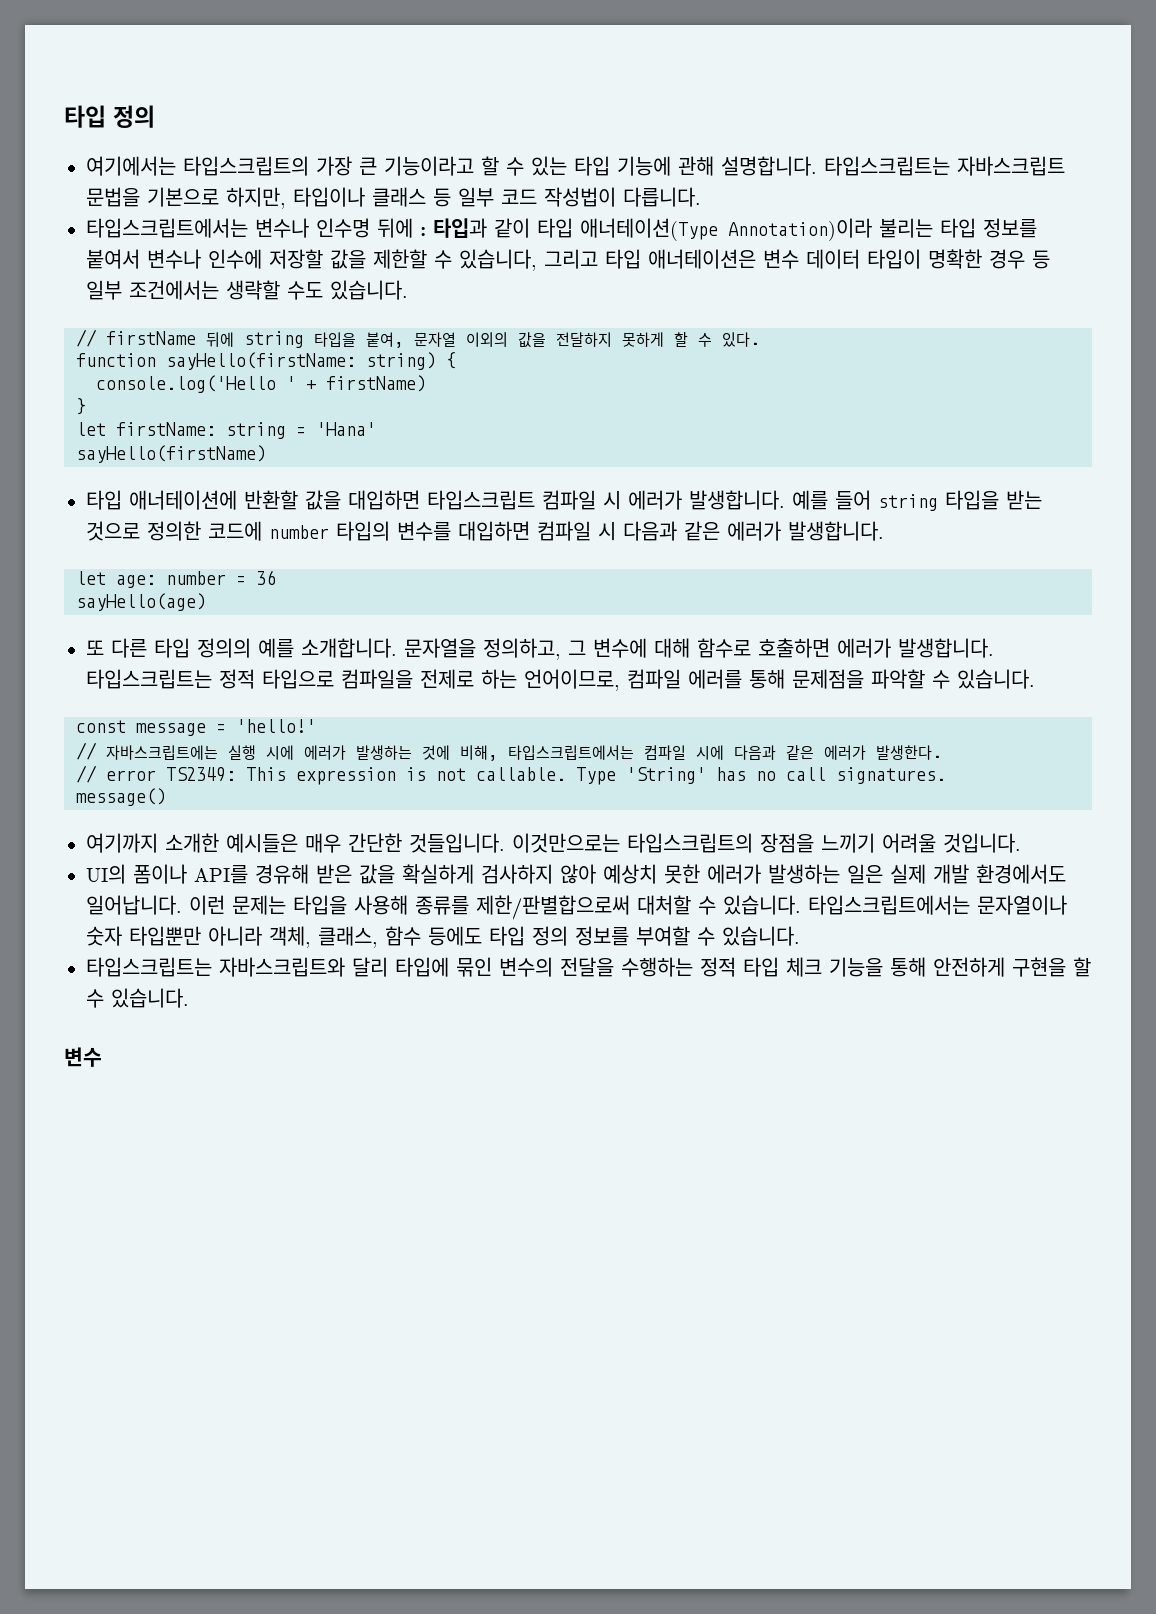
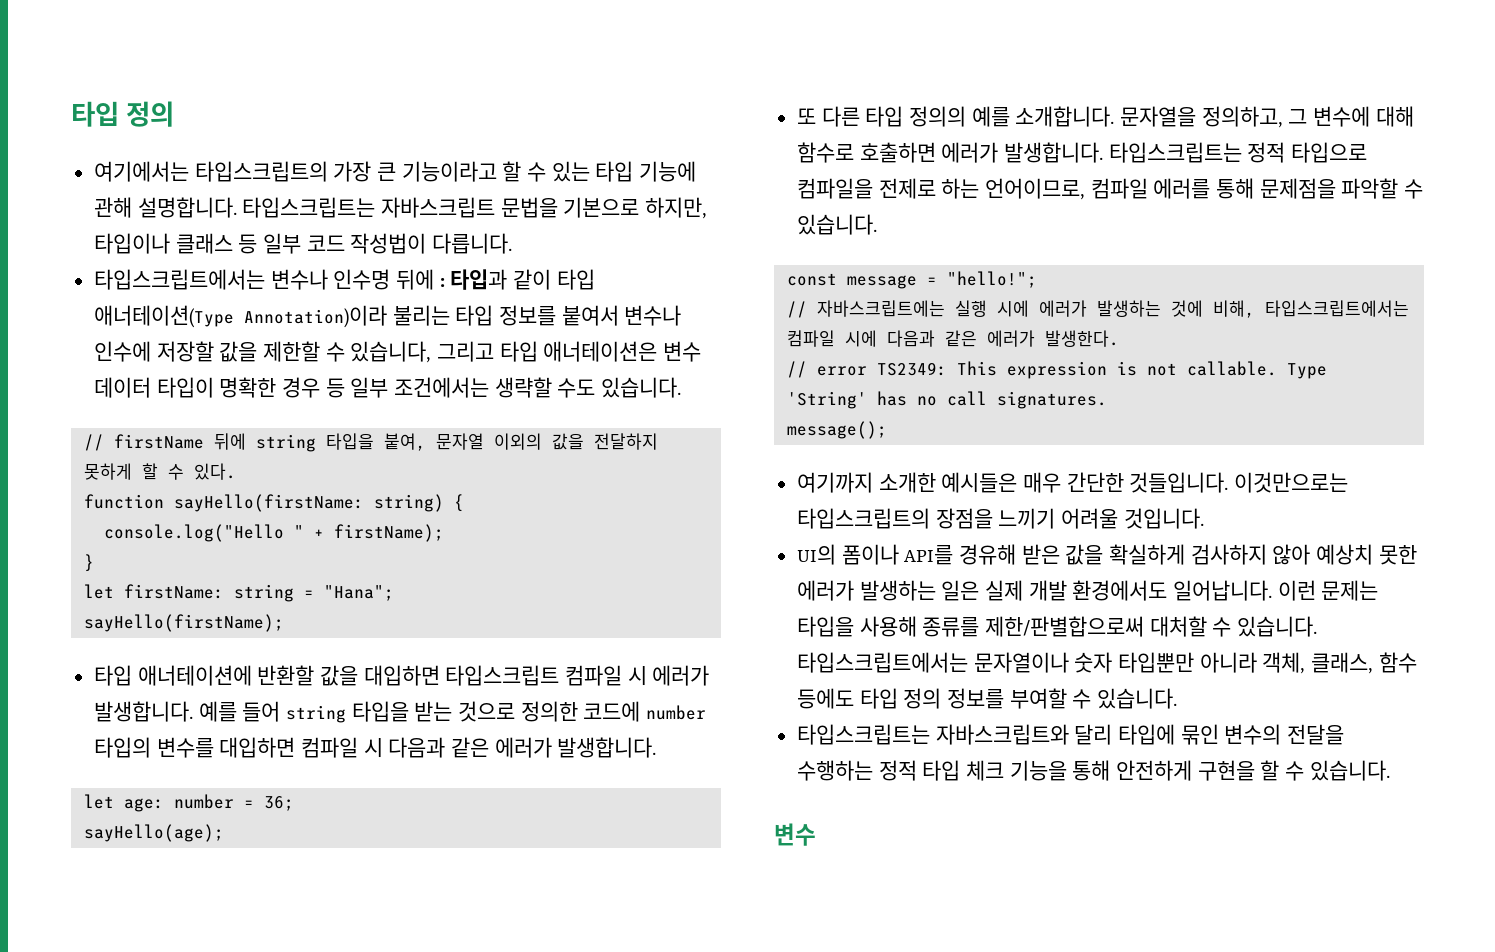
[96,375,426,393] console.log('Hello ' + firstName) -> [103,524,444,542] console.log("Hello " + firstName);
[316,422,376,436] [76,445,266,463] 'Hana' // sayHello(firstName) -> [323,585,394,601] [83,614,284,632] "Hana"; // sayHello(firstName);
[256,570,276,585] [76,593,206,611] 36 // sayHello(age) -> [263,796,294,811] [83,824,224,842] 36; // sayHello(age);
[236,719,316,733] 'hello!' -> [946,271,1037,288] "hello!";
[76,788,166,806] message() -> [786,421,887,439] message();

